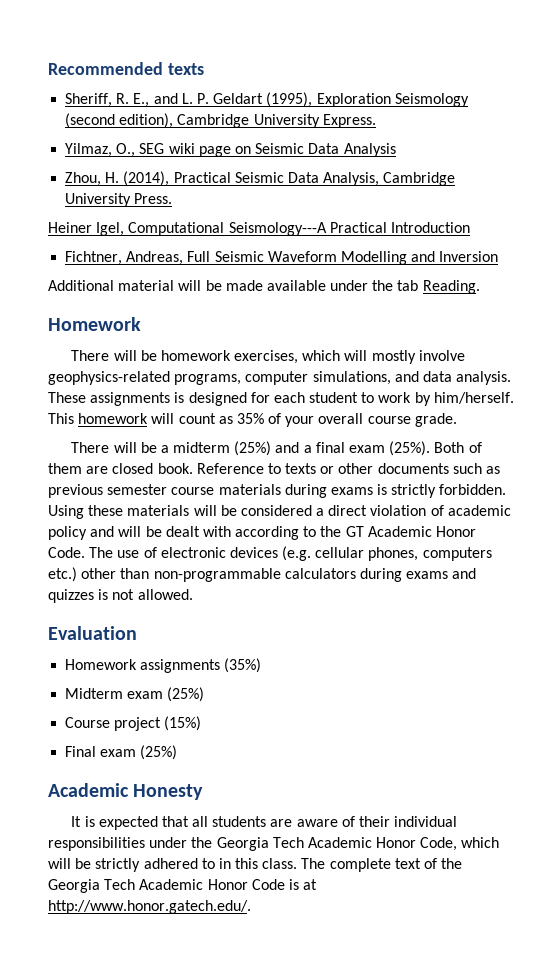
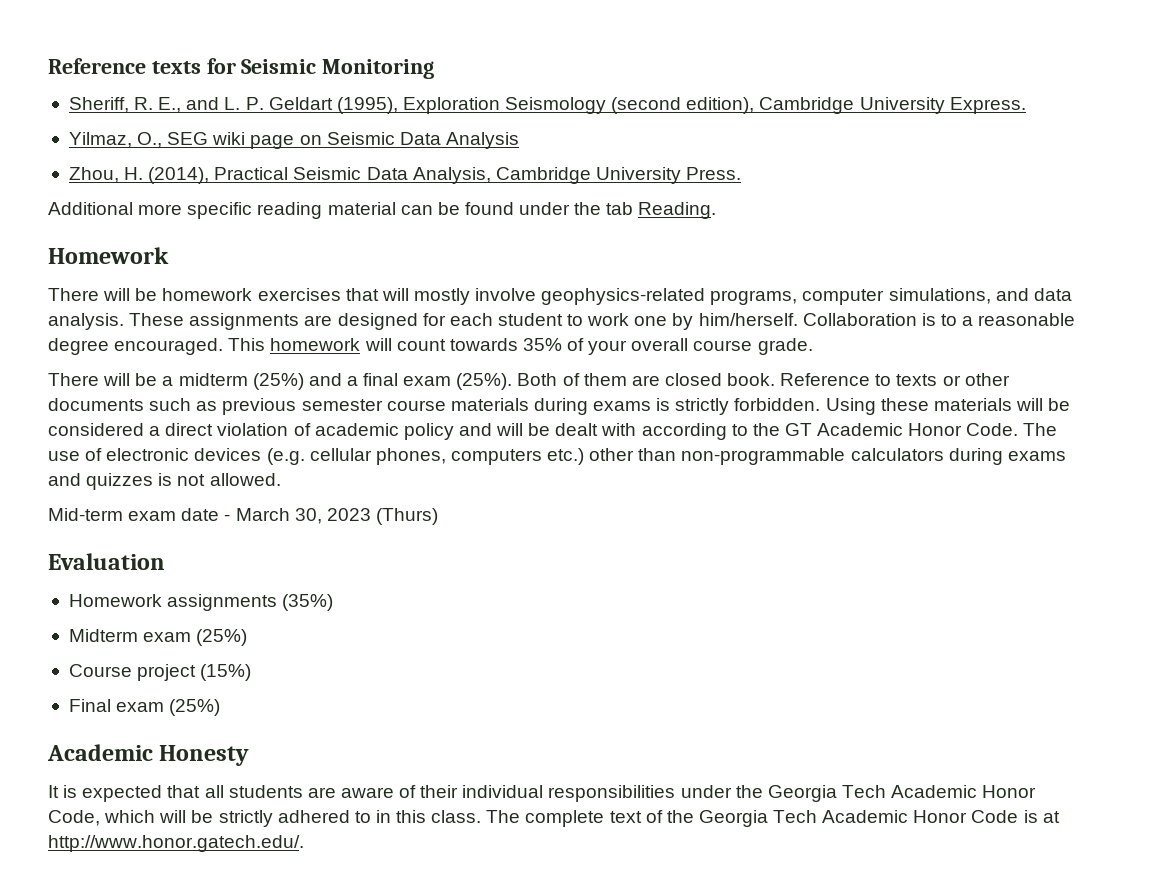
[48,62,204,75] Recommended texts -> [48,58,435,79] Reference texts for Seismic Monitoring
[48,222,470,236] [65,251,499,265] [48,280,326,291] Heiner Igel, Computational Seismology---A Practical Introduction // Fichtner, Andreas, Full Seismic Waveform Modelling and Inversion // Additional material will be made available -> [48,202,514,219] Additional more specific reading material can be found
[234,350,341,364] exercises, which -> [257,288,379,301] exercises that
[174,392,185,403] is -> [304,315,333,326] are
(412, 397) none -> [634,316,668,326] one
(514, 398) none -> [802,313,1076,326] [48,338,224,355] Collaboration is to a reasonable degree encouraged.
[218,416,233,424] as -> [449,338,518,351] towards
(193, 594) none -> [48,508,438,525] // Mid-term exam date - March 30, 2023 (Thurs)

